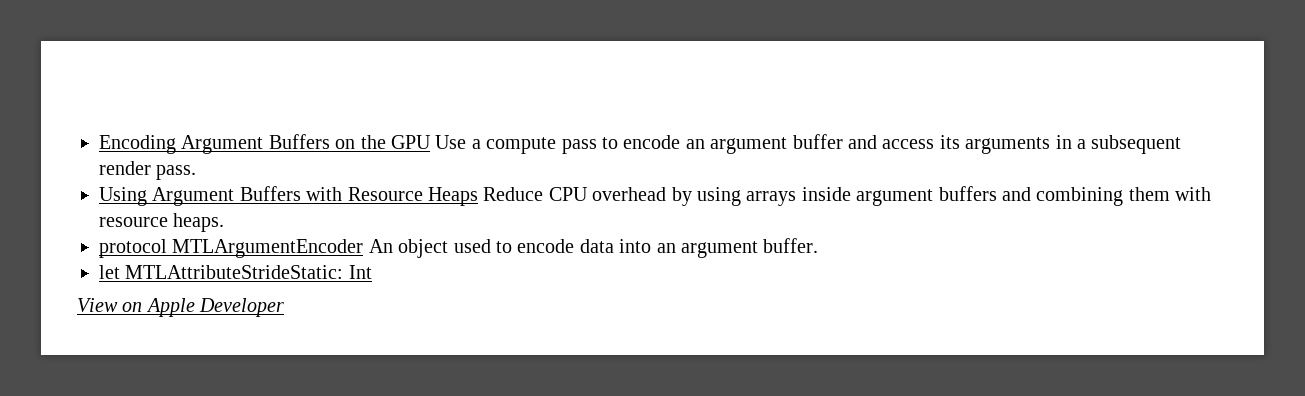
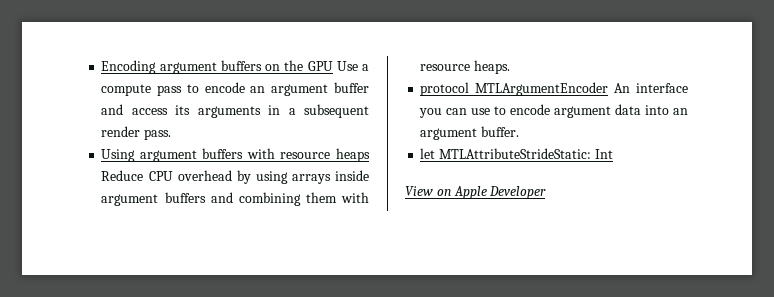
[181,134,330,154] Argument Buffers -> [159,60,262,74] argument buffers
[152,186,478,206] Argument Buffers with Resource Heaps -> [139,148,371,162] argument buffers with resource heaps
[398,239,575,258] object used to encode -> [636,83,688,93] [419,104,612,118] interface you can use to encode argument

